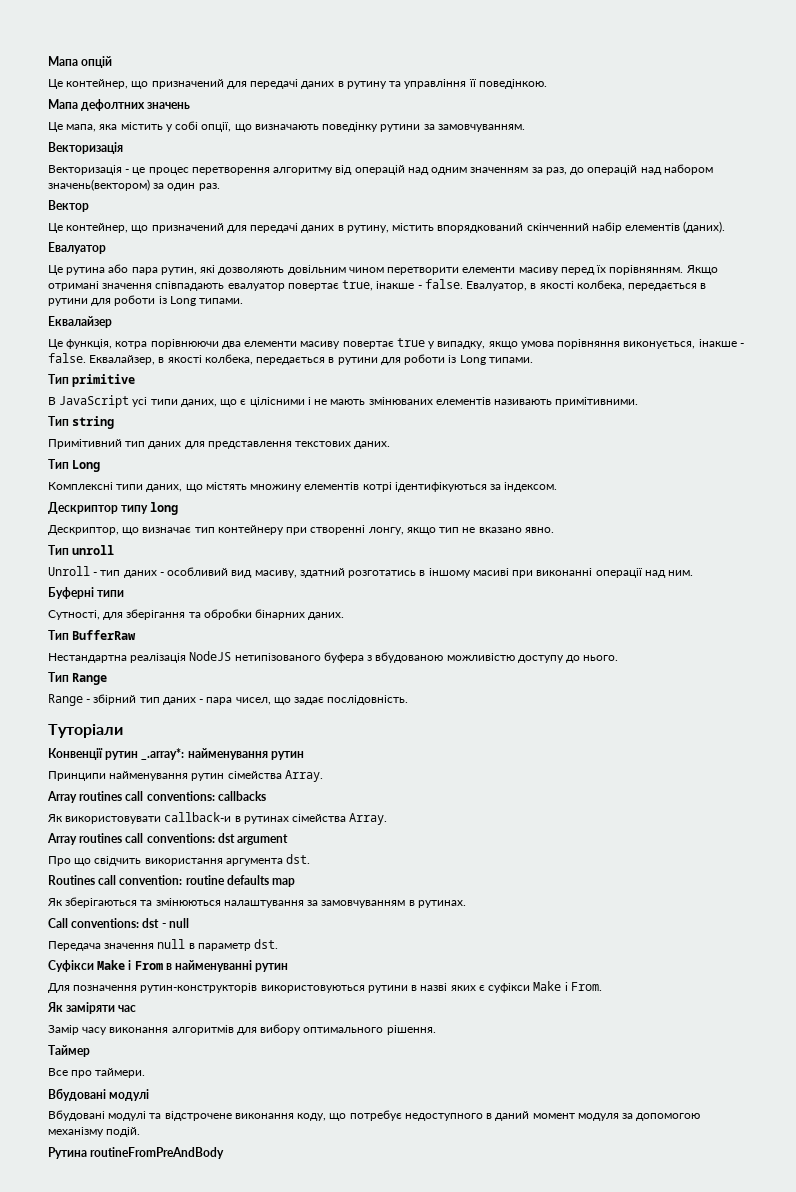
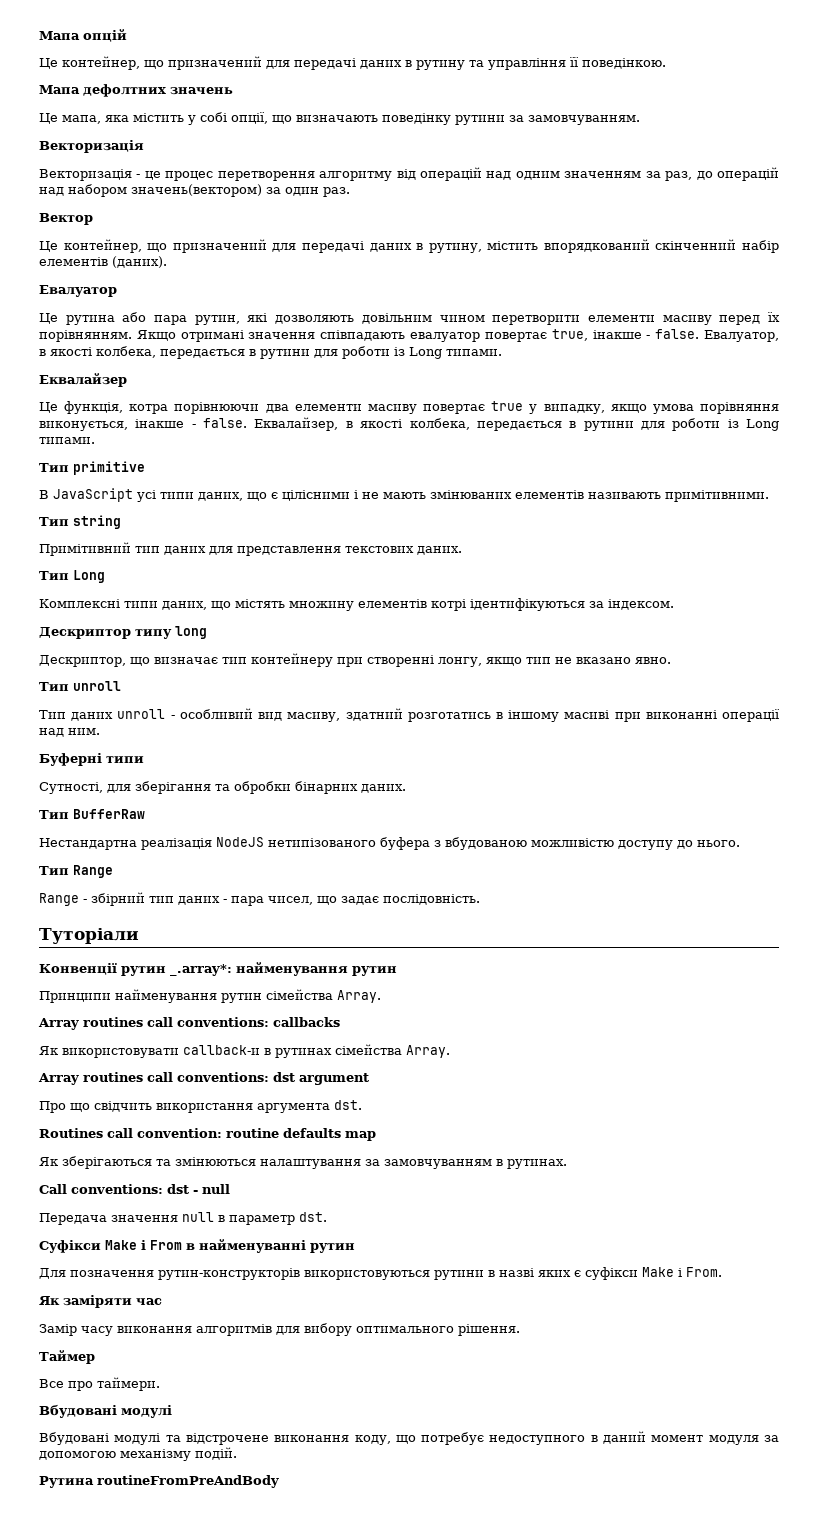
[48,566,157,578] Unroll - тип даних -> [39,709,166,721] Тип даних unroll

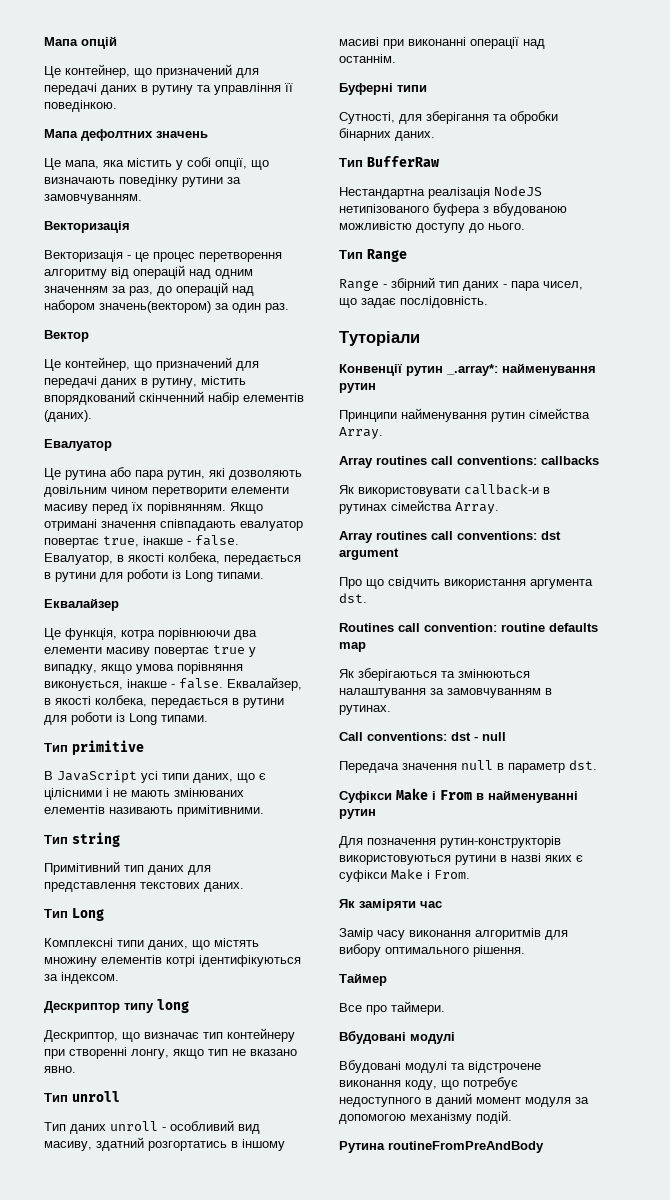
[407,712,491,722] розготатись -> [148,1141,227,1151] розгортатись
[68,728,100,735] ним. -> [339,54,396,63] останнім.

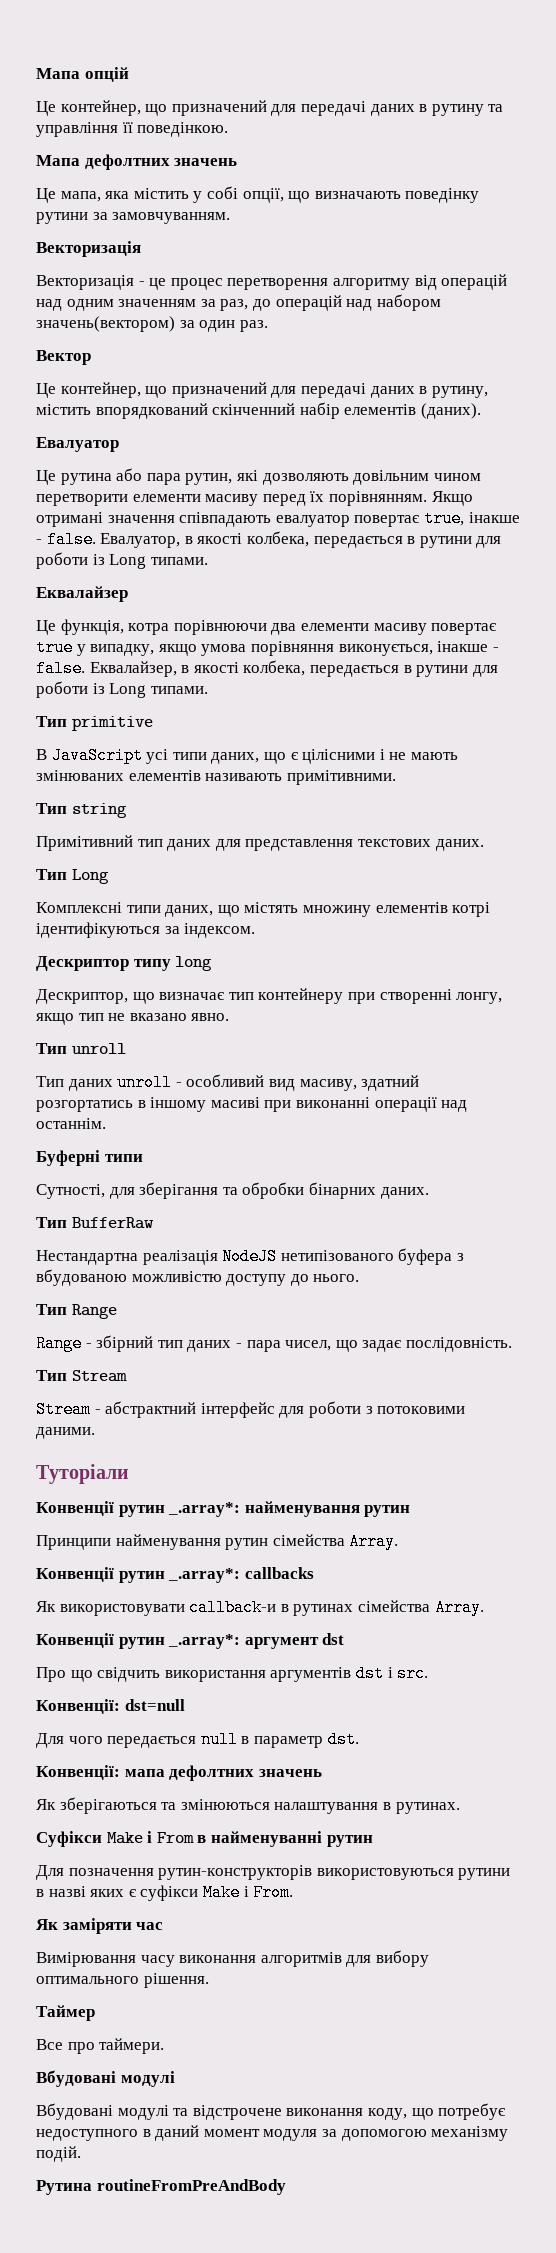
(488, 302) none -> [36,1370,127,1382] [36,1401,466,1418] [36,1427,95,1439] // Тип Stream // Stream - абстрактний інтерфейс для роботи з потоковими даними.
[339,456,537,468] Array routines call conventions: -> [36,1567,241,1583] Конвенції рутин _.array*:
[339,531,561,543] [339,548,399,560] Array routines call conventions: dst argument -> [36,1633,345,1649] Конвенції рутин _.array*: аргумент dst
[530,579,593,589] [339,593,367,603] [339,623,598,632] [339,642,366,652] аргумента dst. // Routines call convention: routine defaults map -> [270,1665,429,1682] [36,1699,185,1714] [36,1731,359,1748] [36,1765,322,1781] аргументів dst і src. // Конвенції: dst=null // Для чого передається null в параметр dst. // Конвенції: мапа дефолтних значень
[430,688,541,698] за замовчуванням -> (379, 1808) none
[339,732,506,741] [339,760,597,773] // Call conventions: dst - null // Передача значення null в параметр dst. -> (460, 1808) none
[339,928,373,940] Замір -> [36,1952,136,1967] Вимірювання

